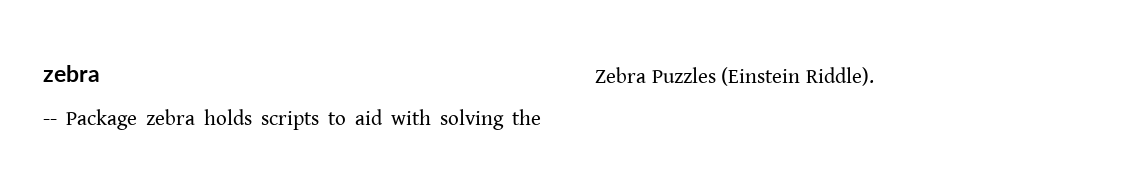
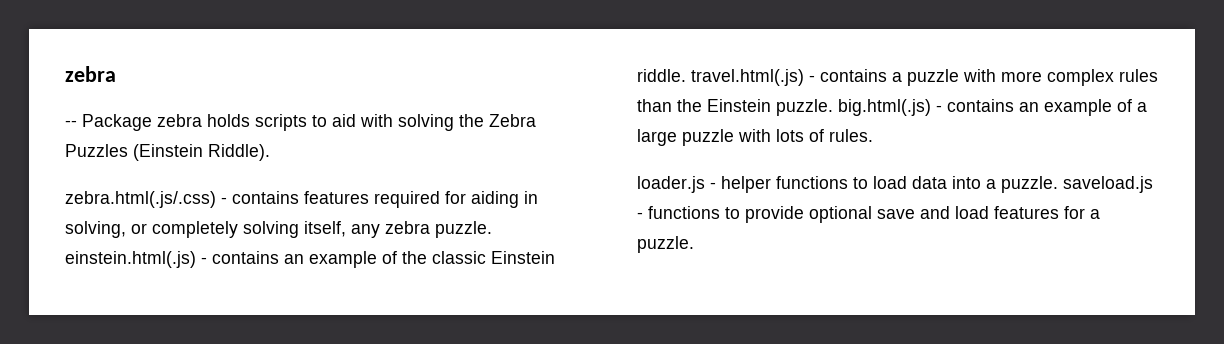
(875, 76) none -> [65,191,538,208] [65,221,492,238] [65,251,555,268] [637,69,1158,86] [637,99,1147,116] [637,129,873,146] [637,176,1153,193] [637,206,1100,223] [637,236,694,253] // zebra.html(.js/.css) - contains features required for aiding in solving, or completely solving itself, any zebra puzzle. einstein.html(.js) - contains an example of the classic Einstein riddle. travel.html(.js) - contains a puzzle with more complex rules than the Einstein puzzle. big.html(.js) - contains an example of a large puzzle with lots of rules. // loader.js - helper functions to load data into a puzzle. saveload.js - functions to provide optional save and load features for a puzzle.

